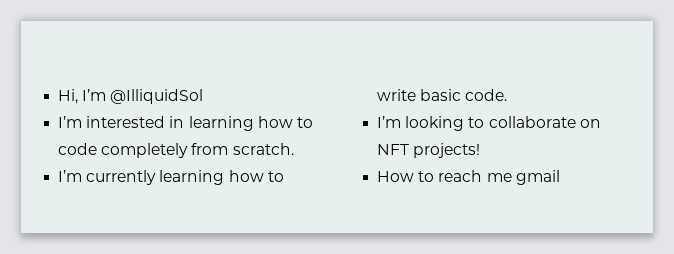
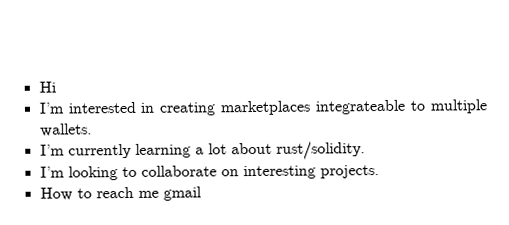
[58,89,204,104] Hi, I’m @IlliquidSol -> [38,81,56,93] Hi
[188,116,313,131] [58,143,294,158] [58,170,284,185] [377,89,508,101] learning how to code completely from scratch. // I’m currently learning how to write basic code. -> [159,99,488,116] [39,123,92,137] [39,141,365,160] creating marketplaces integrateable to multiple wallets. // I’m currently learning a lot about rust/solidity.
[377,143,481,158] NFT projects! -> [242,165,379,180] interesting projects.

